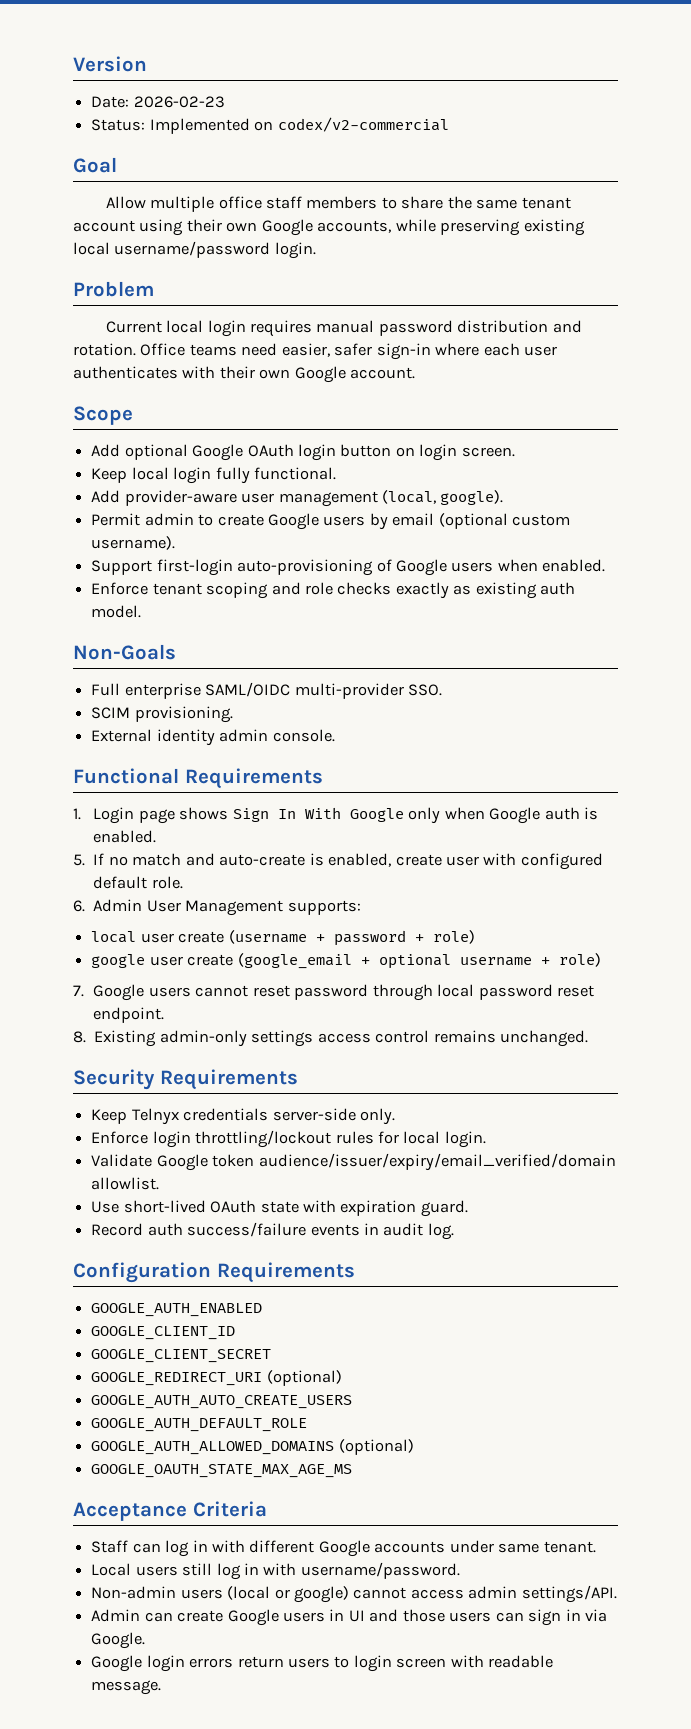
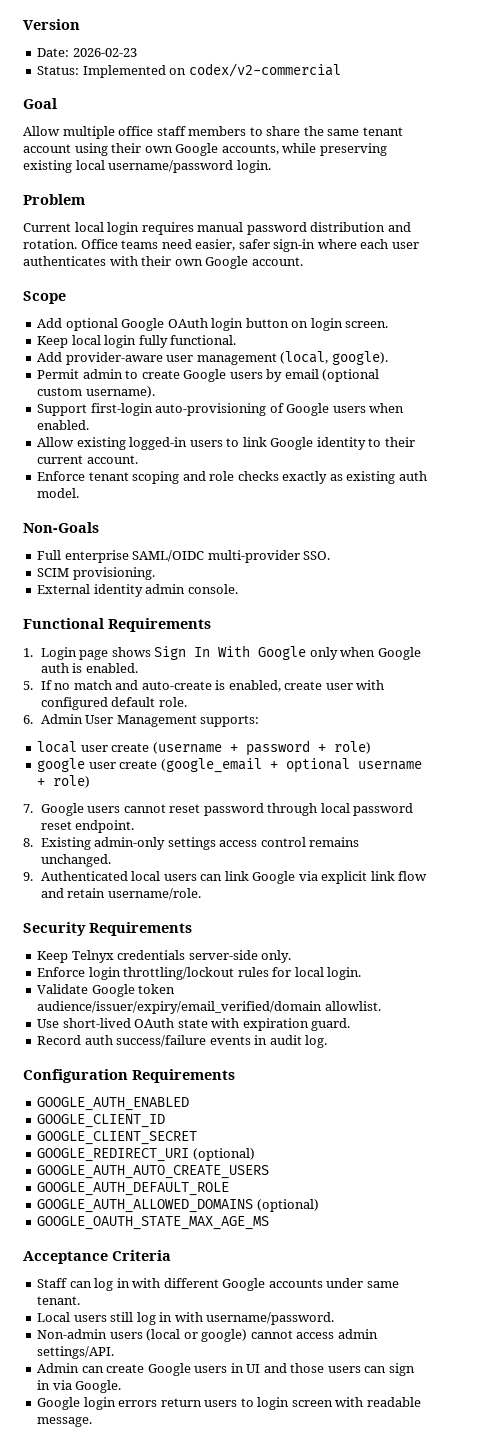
(606, 565) none -> [37,437,415,450] [37,455,138,464] // Allow existing logged-in users to link Google identity to their current account.
(588, 1038) none -> [23,871,428,884] [40,888,201,900] // 9. Authenticated local users can link Google via explicit link flow and retain username/role.

